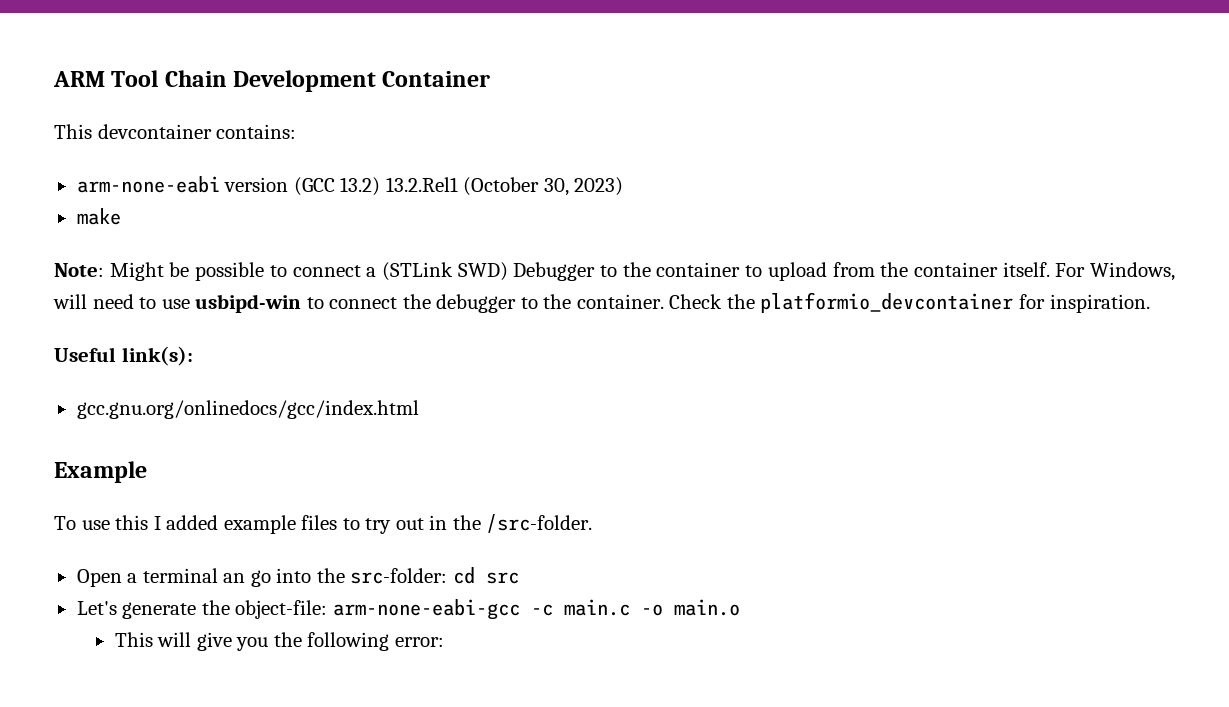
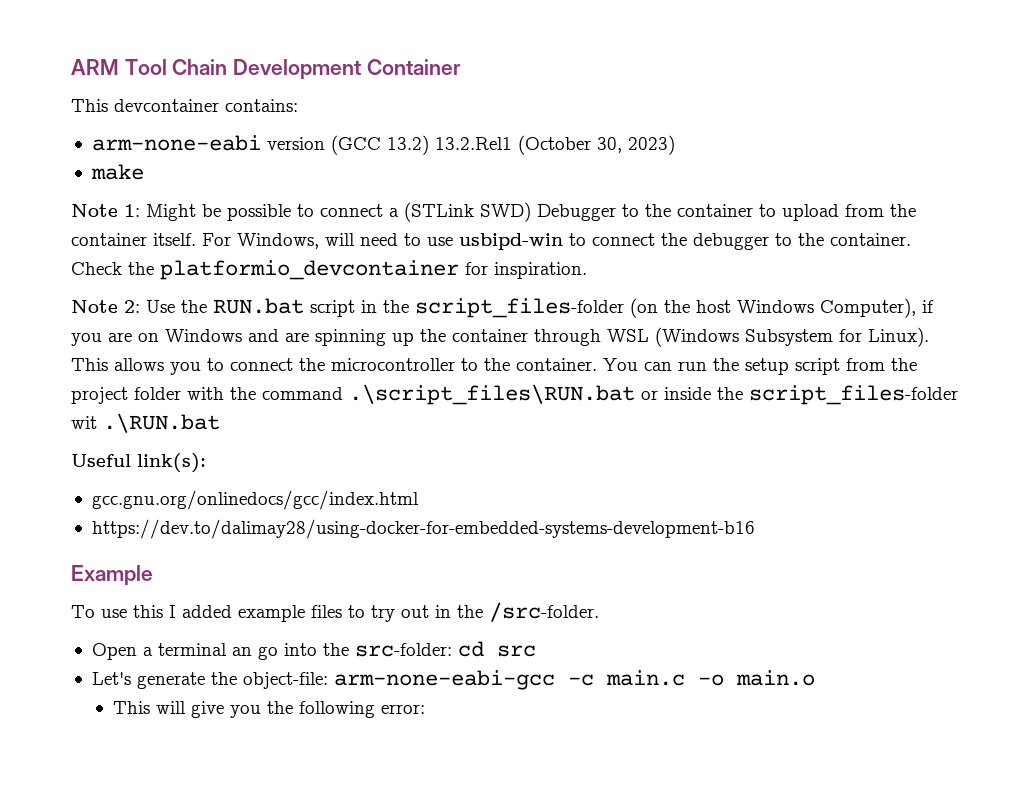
[54,263,104,277] Note: -> [71,204,140,217] Note 1:
(1150, 303) none -> [71,298,934,318] [71,327,929,347] [71,358,917,375] [71,384,958,405] [71,413,220,433] // Note 2: Use the RUN.bat script in the script_files-folder (on the host Windows Computer), if you are on Windows and are spinning up the container through WSL (Windows Subsystem for Linux). This allows you to connect the microcontroller to the container. You can run the setup script from the project folder with the command .\script_files\RUN.bat or inside the script_files-folder wit .\RUN.bat
(419, 409) none -> [91,519,755,539] // https://dev.to/dalimay28/using-docker-for-embedded-systems-development-b16

